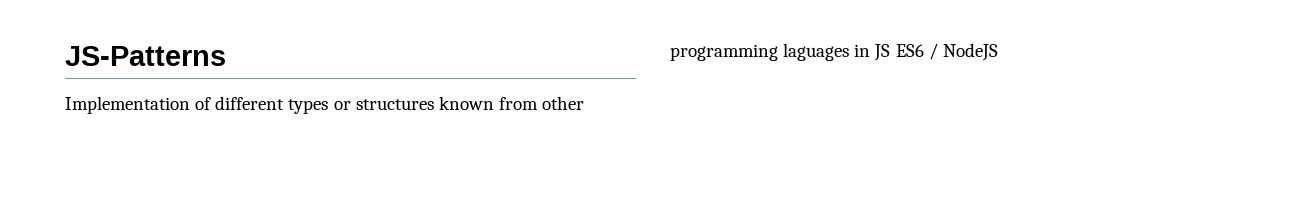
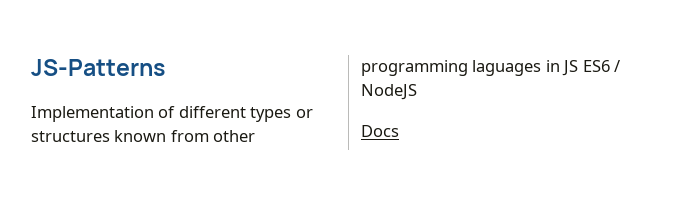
(998, 52) none -> [361,125,399,137] // Docs

